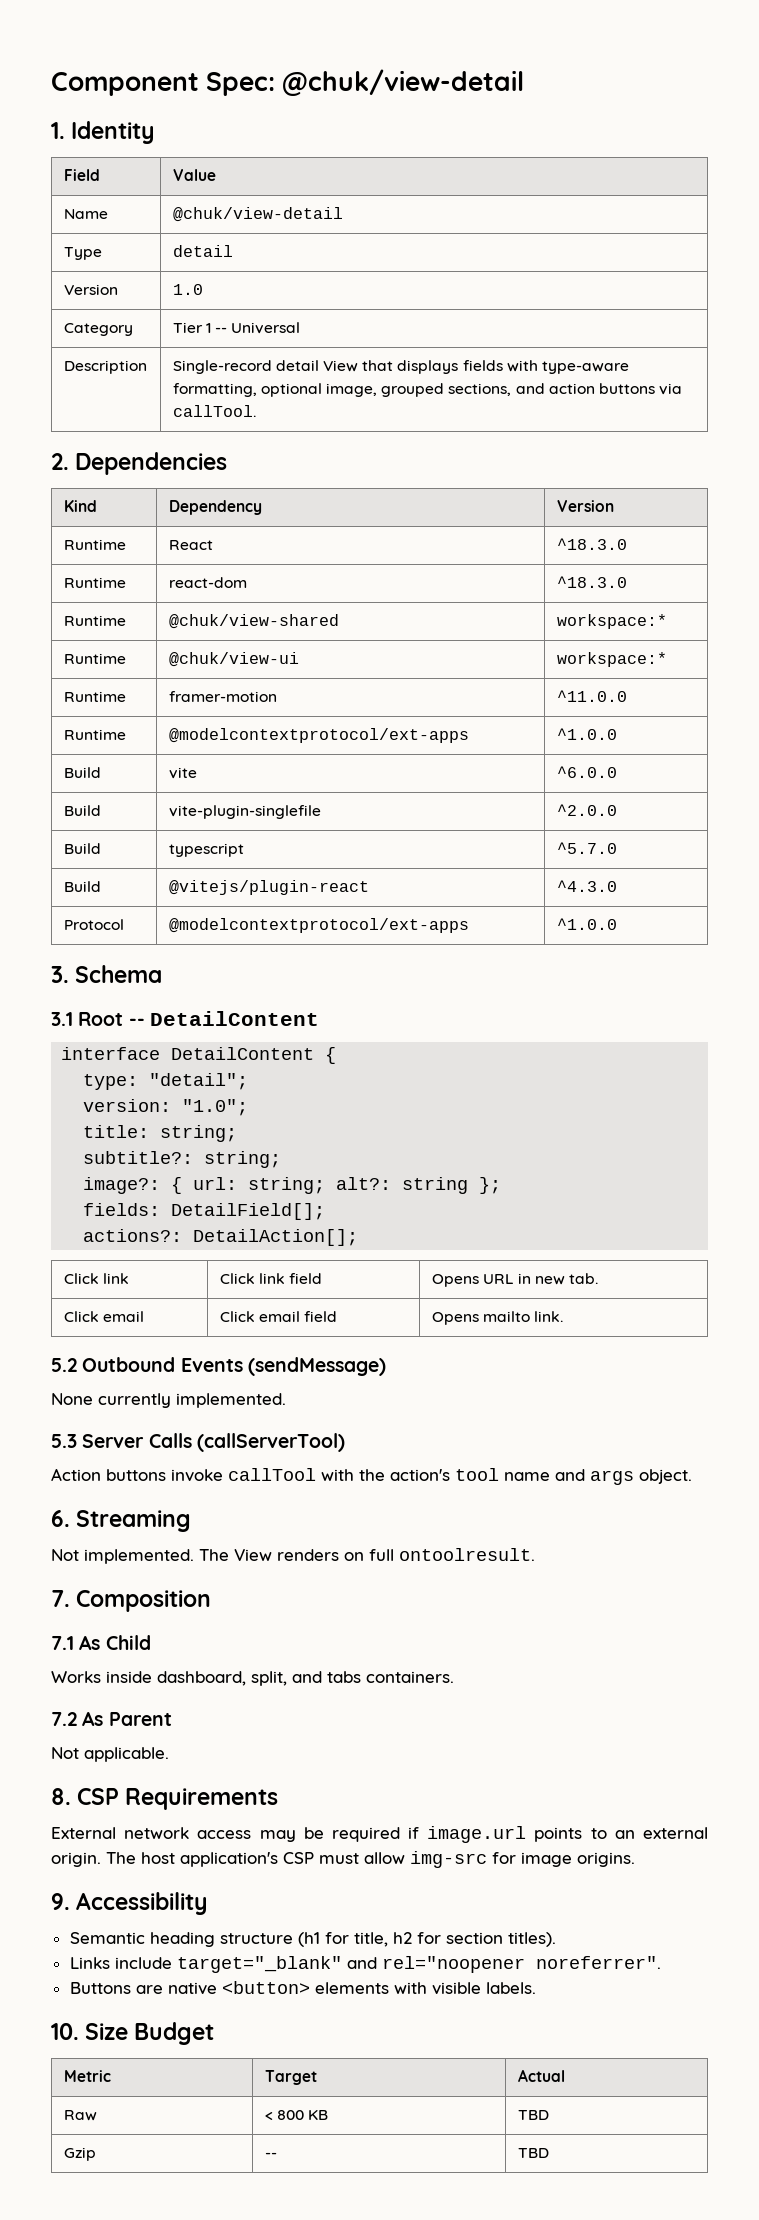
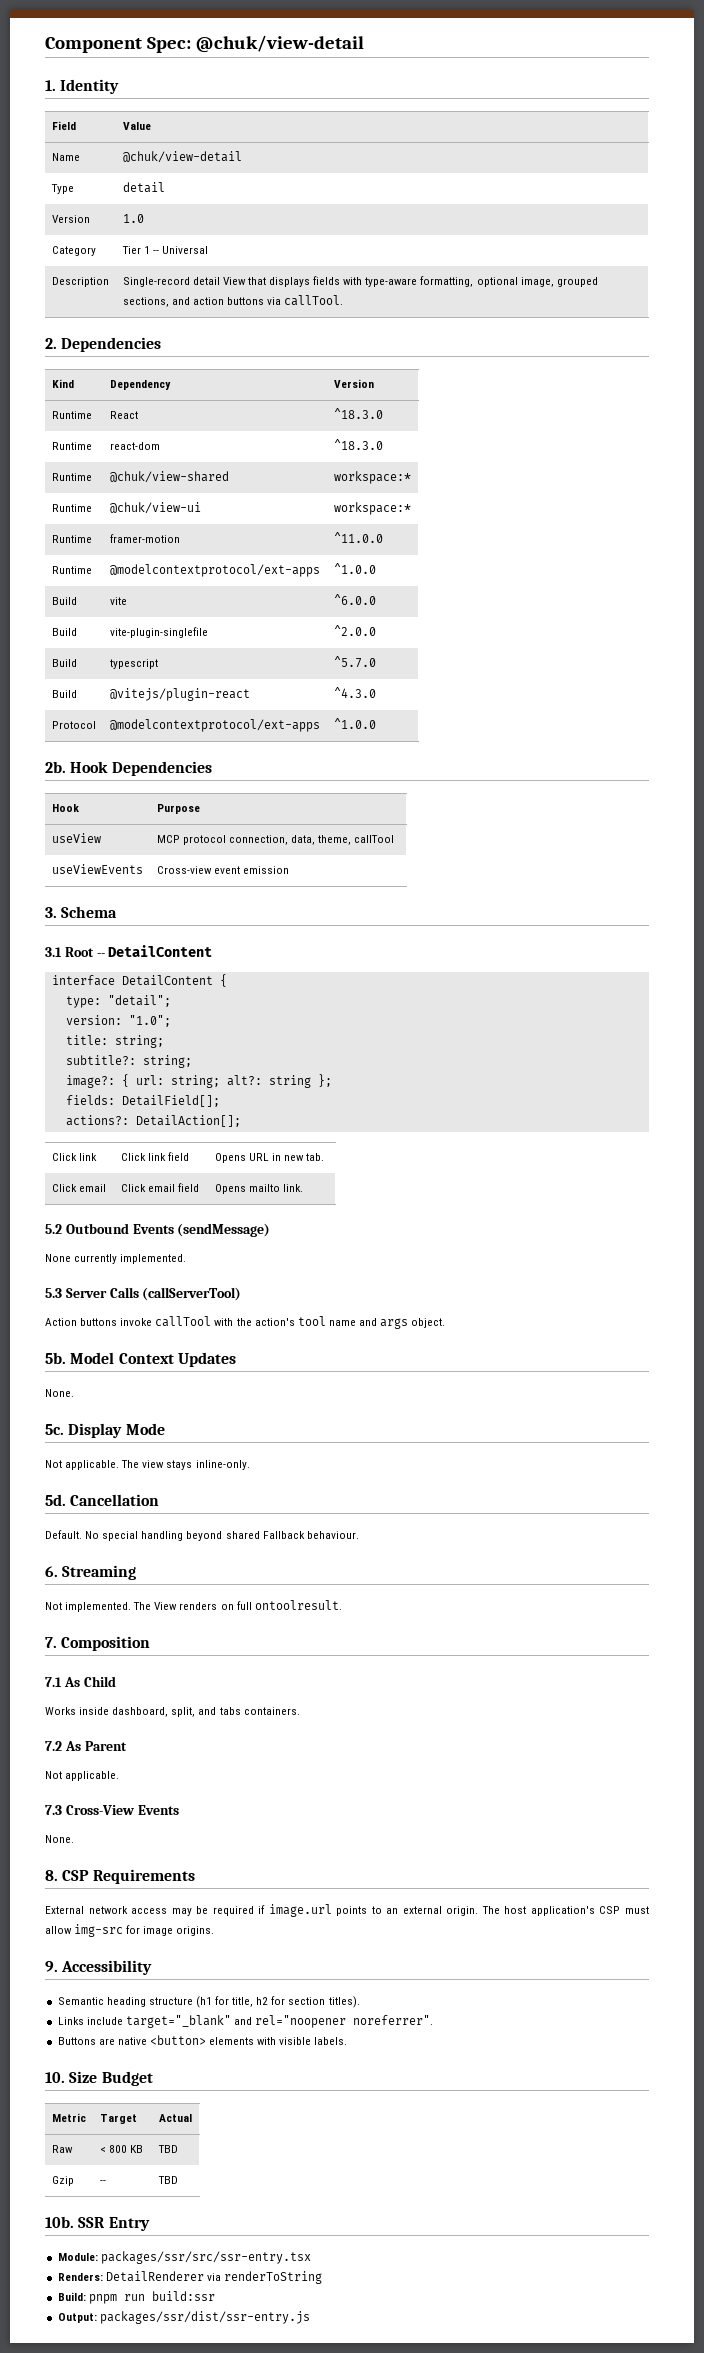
(617, 924) none -> [45,761,212,776] [51,804,79,812] [156,804,200,814] [51,833,101,843] [156,835,395,845] [51,864,143,874] [156,866,289,874] // 2b. Hook Dependencies // Hook | Purpose // useView | MCP protocol connection, data, theme, callTool // useViewEvents | Cross-view event emission
(692, 1476) none -> [45,1352,236,1367] [45,1389,74,1397] [45,1423,165,1438] [45,1460,250,1470] [45,1494,160,1506] [45,1530,359,1541] // 5b. Model Context Updates // None. // 5c. Display Mode // Not applicable. The view stays inline-only. // 5d. Cancellation // Default. No special handling beyond shared Fallback behaviour.
(169, 1754) none -> [45,1805,179,1815] [45,1835,74,1843] // 7.3 Cross-View Events // None.
(549, 2153) none -> [45,2216,150,2231] [57,2251,311,2264] [57,2271,322,2284] [57,2291,215,2304] [57,2311,310,2324] // 10b. SSR Entry // Module: packages/ssr/src/ssr-entry.tsx // Renders: DetailRenderer via renderToString // Build: pnpm run build:ssr // Output: packages/ssr/dist/ssr-entry.js

